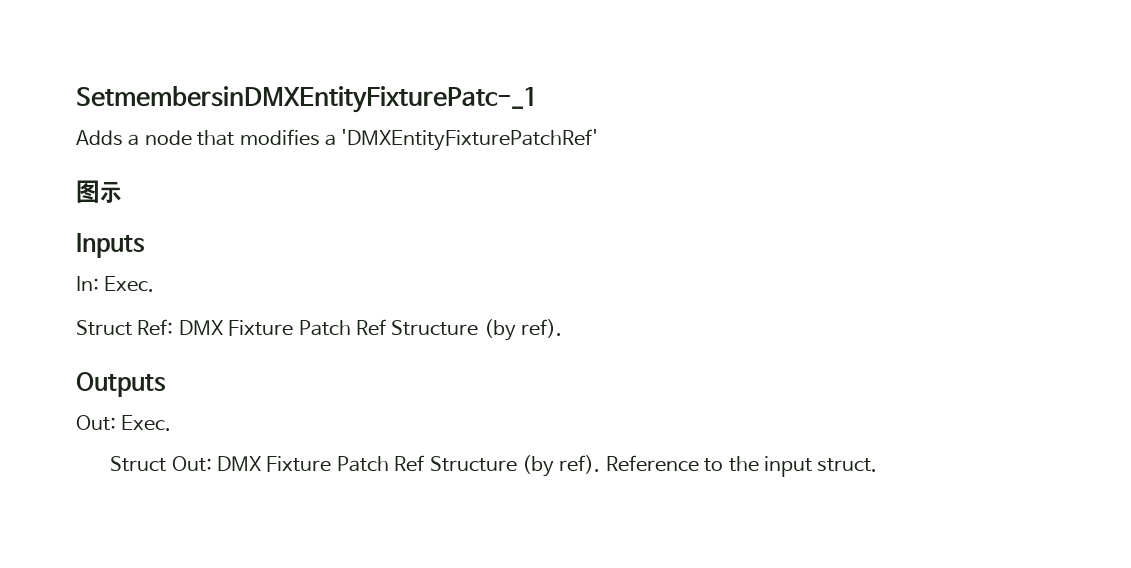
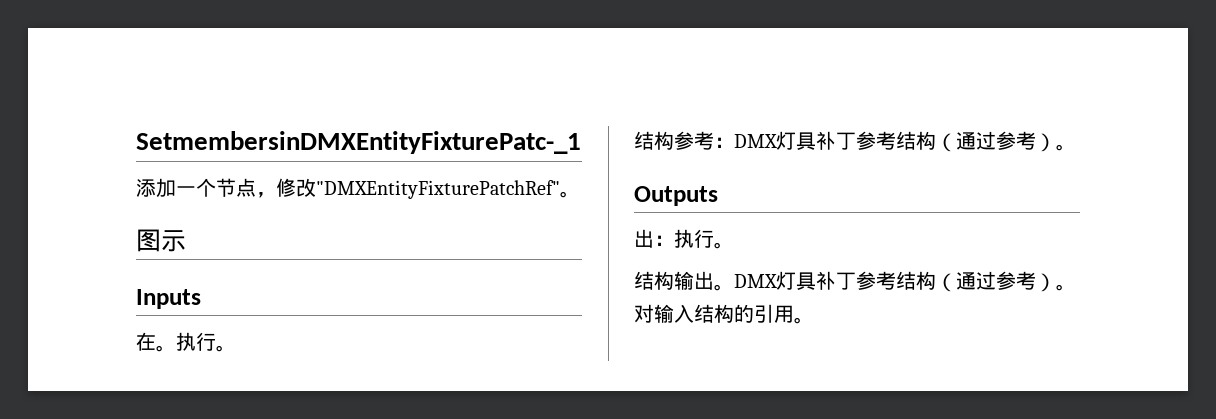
[76,129,599,151] [76,180,121,203] [76,233,145,258] [76,276,155,292] [76,319,563,341] [76,372,166,397] [76,415,172,431] [110,455,878,477] Adds a node that modifies a 'DMXEntityFixturePatchRef' // 图示 // Inputs // In: Exec. // Struct Ref: DMX Fixture Patch Ref Structure (by ref). // Outputs // Out: Exec. // Struct Out: DMX Fixture Patch Ref Structure (by ref). Reference to the input struct. -> [136,178,580,199] [136,229,186,252] [136,289,201,309] [136,332,236,352] [634,131,1076,152] [634,186,718,206] [634,229,734,249] [634,271,1076,292] [634,304,814,324] 添加一个节点，修改"DMXEntityFixturePatchRef"。 // 图示 // Inputs // 在。执行。 // 结构参考：DMX灯具补丁参考结构（通过参考）。 // Outputs // 出：执行。 // 结构输出。DMX灯具补丁参考结构（通过参考）。对输入结构的引用。

